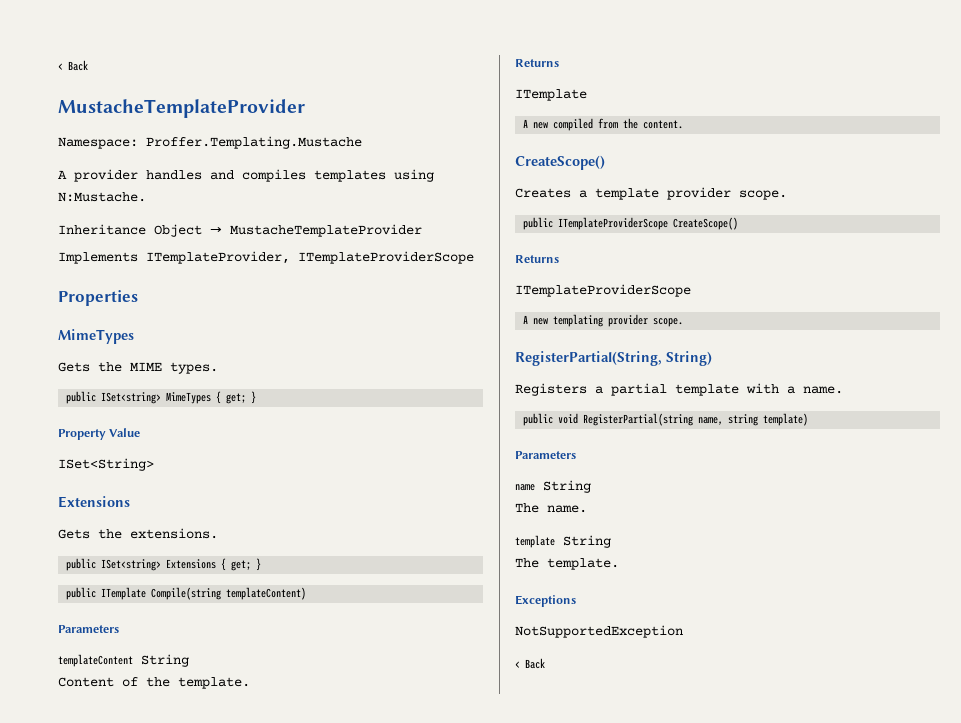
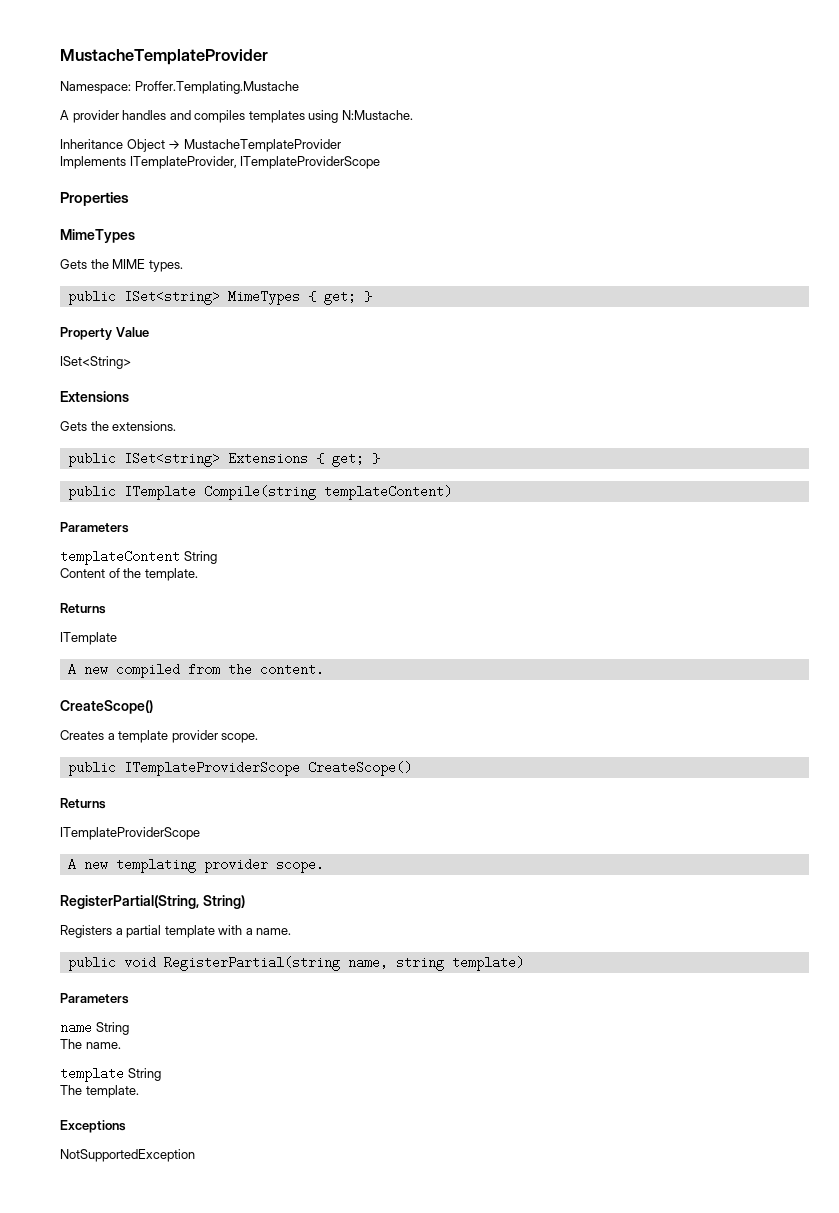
[58,60,88,71] < Back // -> (60, 57) none
[515,658,545,669] // < Back -> (195, 1155) none

